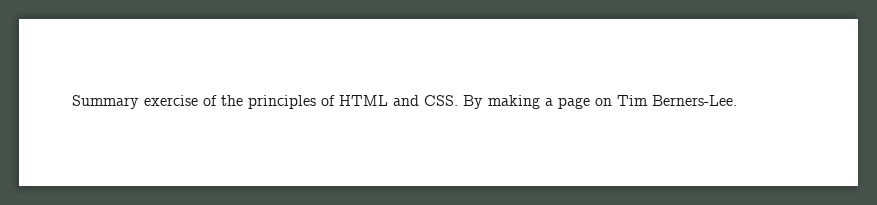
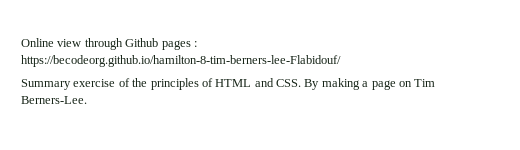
(71, 102) none -> [21,38,197,50] [21,55,341,67] Online view through Github pages : https://becodeorg.github.io/hamilton-8-tim-berners-lee-Flabidouf/ //

